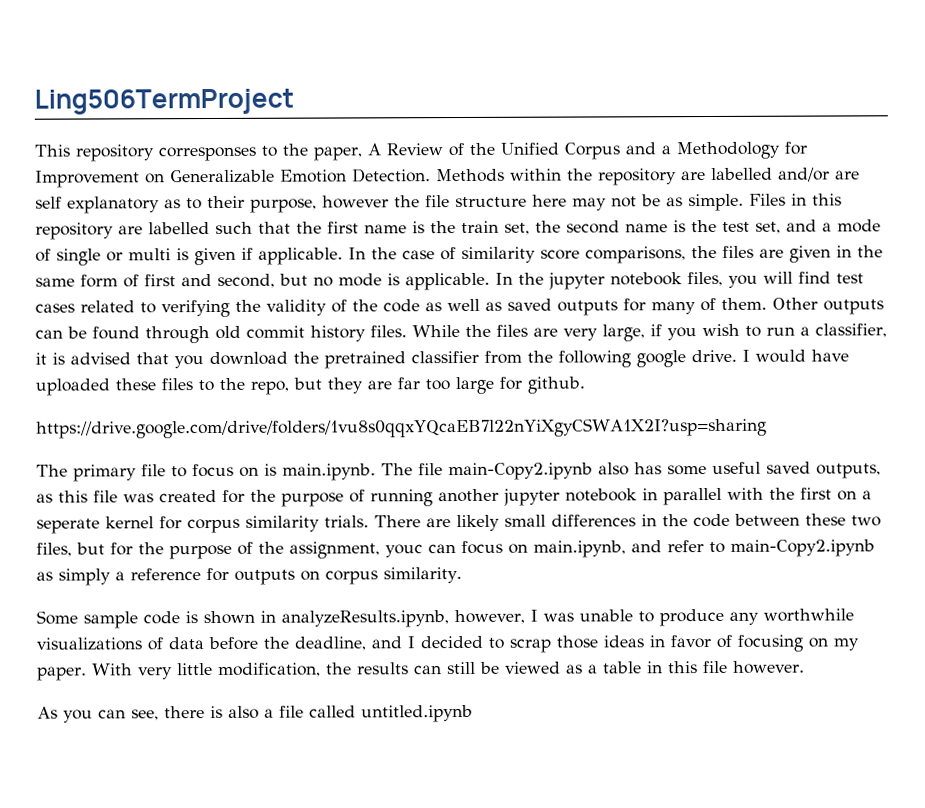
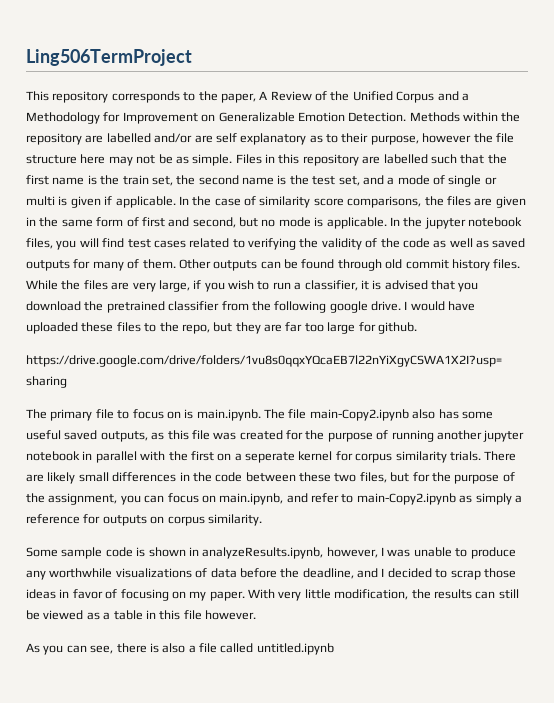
[158,146,257,162] corresponses -> [111,91,180,103] corresponds
[385,544,423,558] youc -> [120,495,141,505] you

